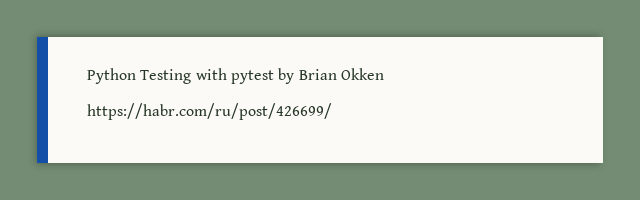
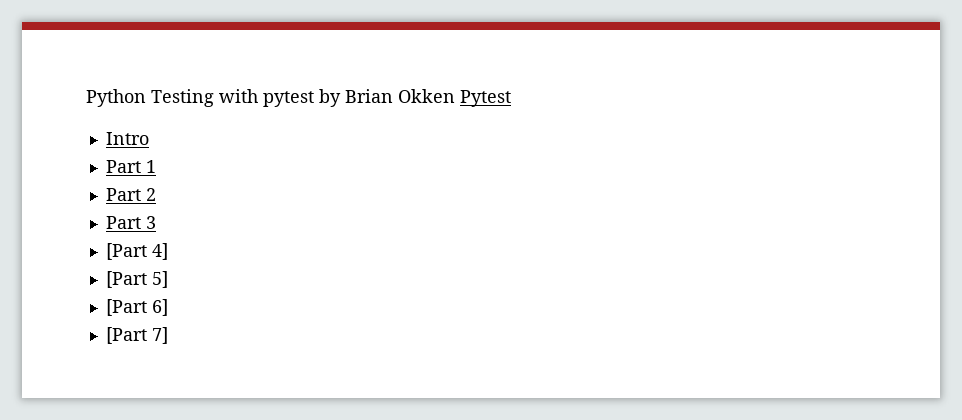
[87,103,332,120] // https://habr.com/ru/post/426699/ -> [460,90,511,107] [105,132,149,145] [105,160,156,173] [105,188,156,201] [105,216,156,229] [105,243,168,260] [105,271,168,288] [105,299,168,316] [105,327,168,344] Pytest // Intro // Part 1 // Part 2 // Part 3 // [Part 4] // [Part 5] // [Part 6] // [Part 7]

